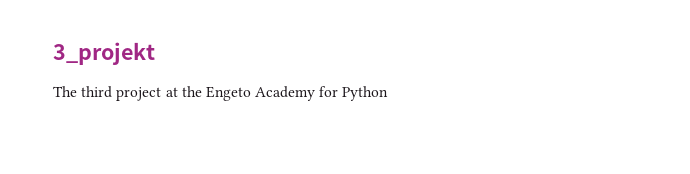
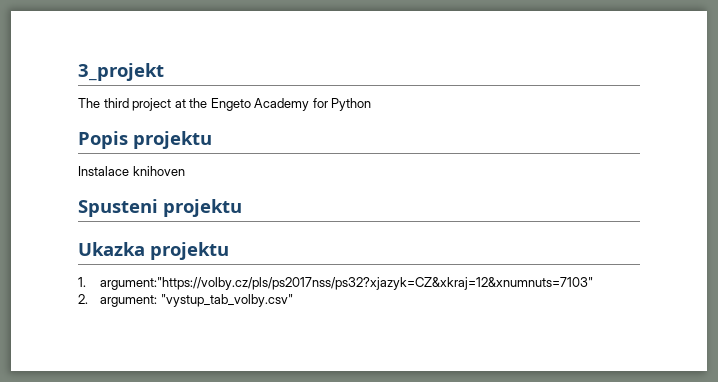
(389, 93) none -> [78,131,212,149] [78,166,185,176] [78,199,242,217] [78,242,229,260] [78,277,594,290] [78,294,293,307] // Popis projektu // Instalace knihoven // Spusteni projektu // Ukazka projektu // 1. argument:"https://volby.cz/pls/ps2017nss/ps32?xjazyk=CZ&xkraj=12&xnumnuts=7103" // 2. argument: "vystup_tab_volby.csv"

